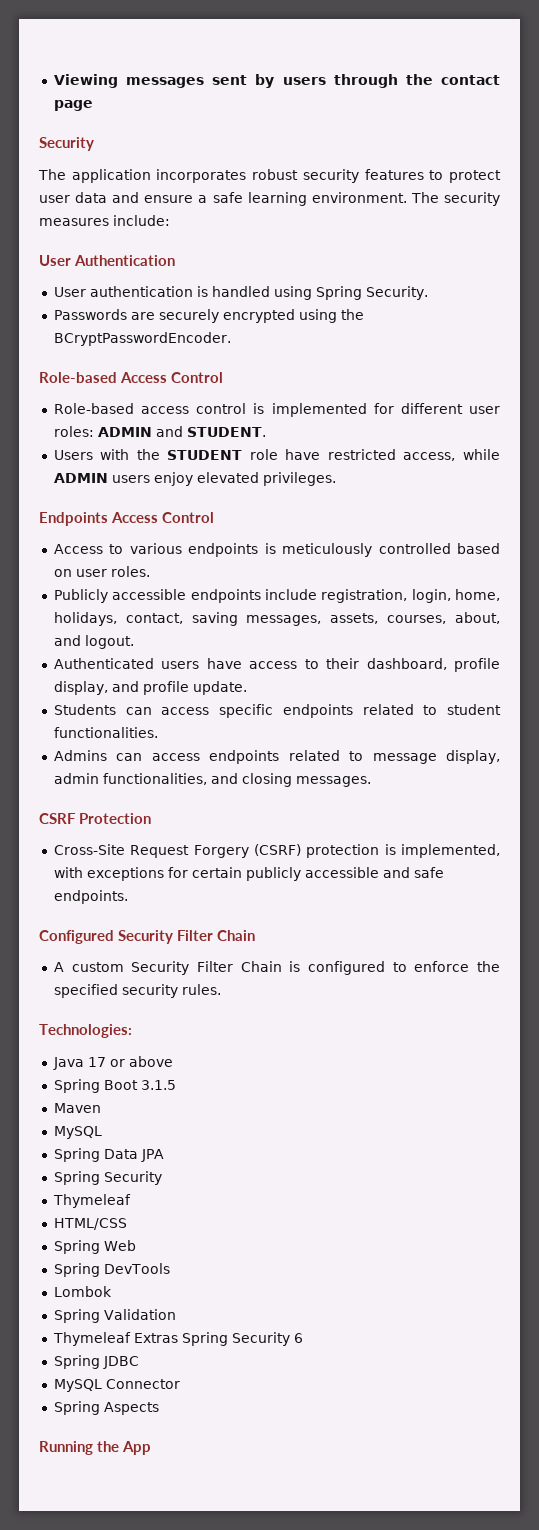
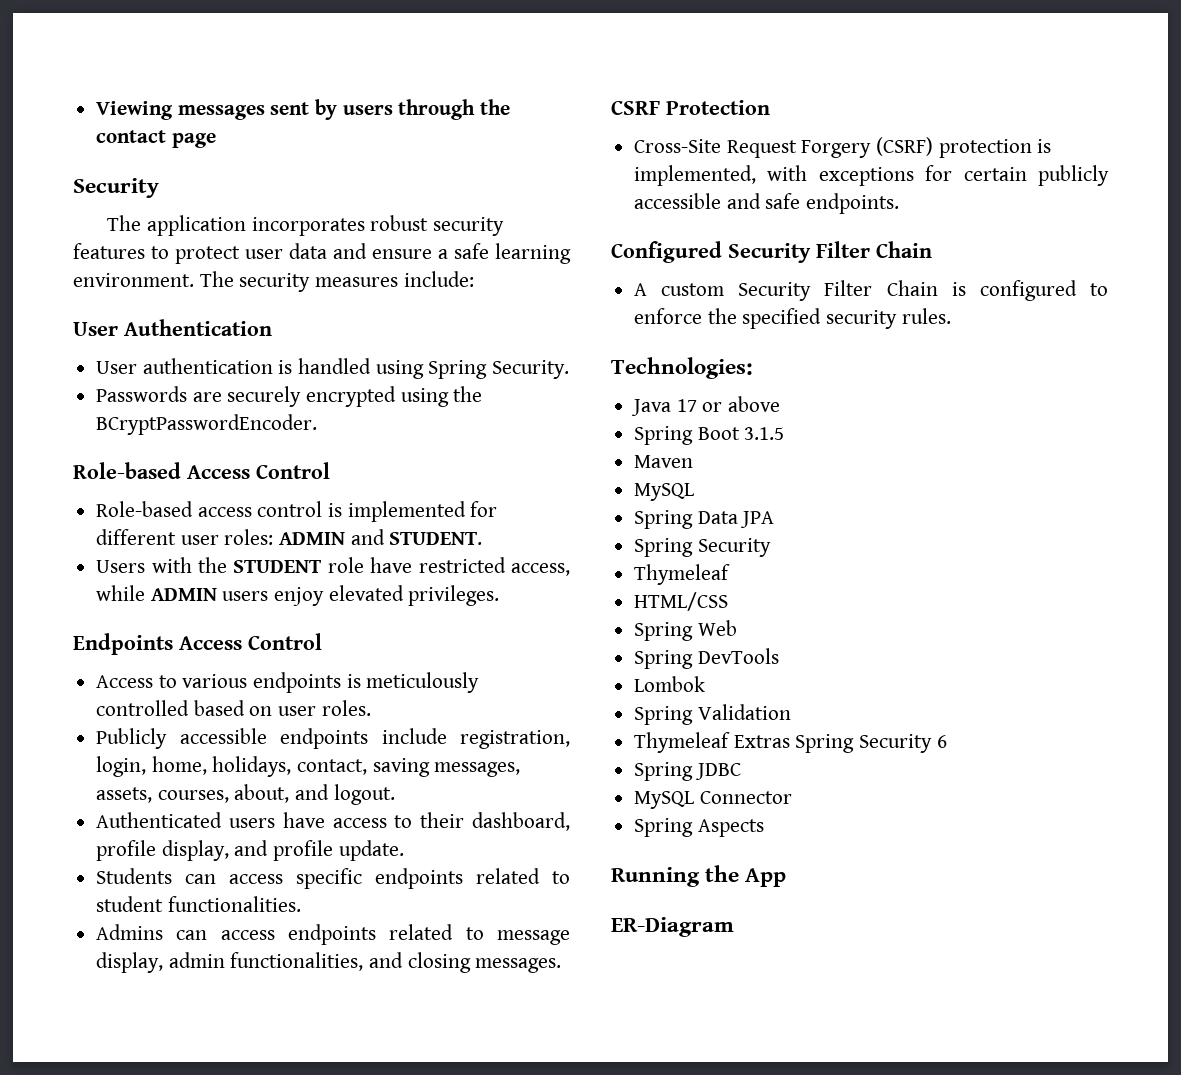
(152, 1448) none -> [611,917,734,937] // ER-Diagram

